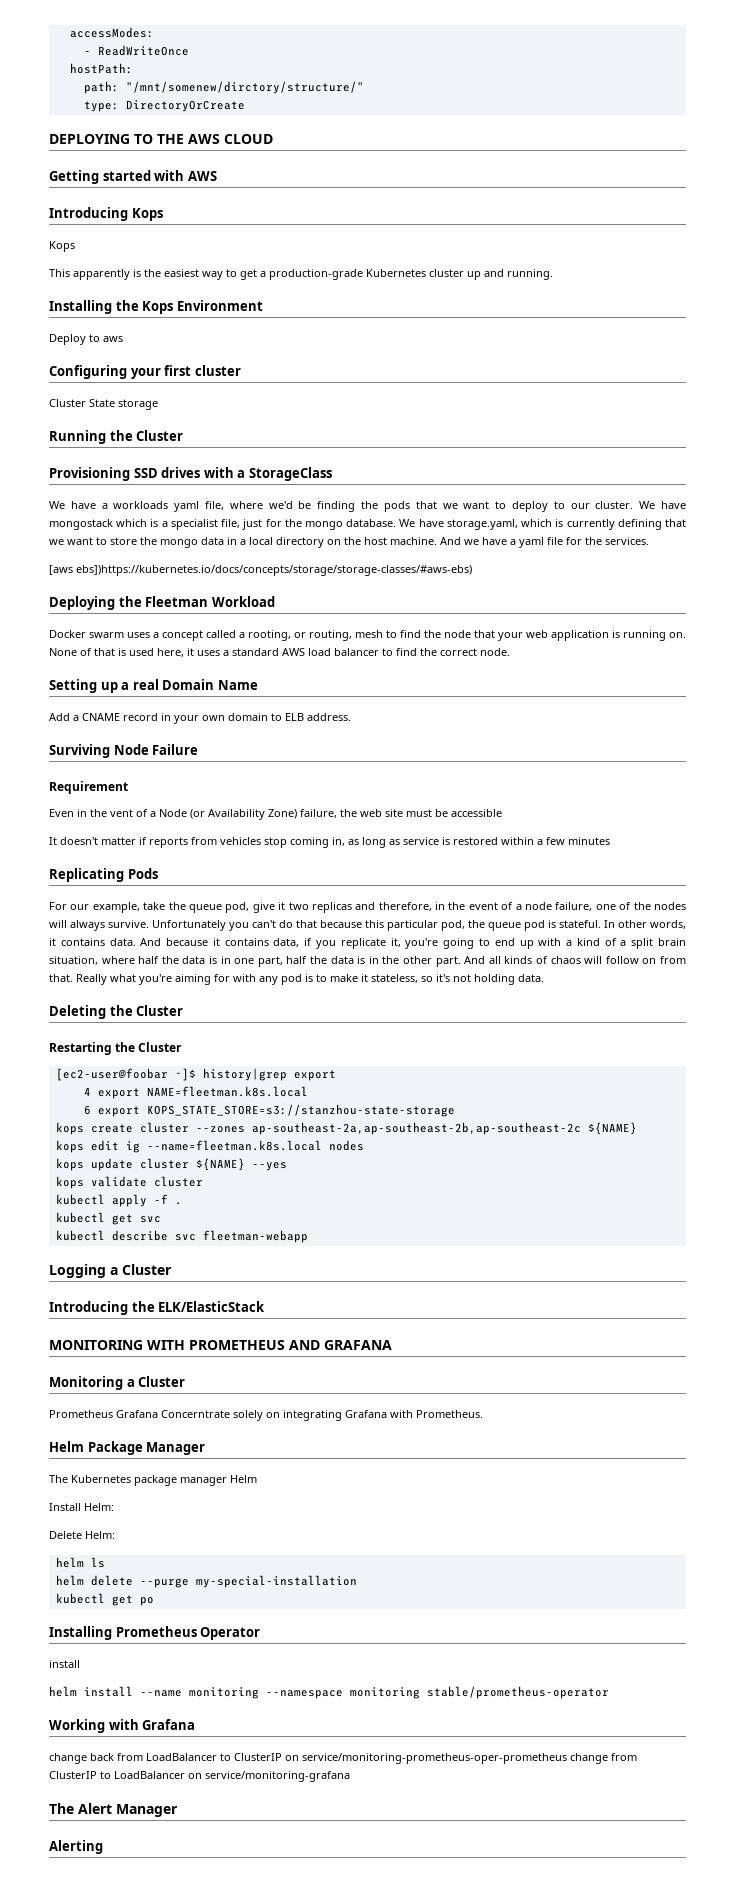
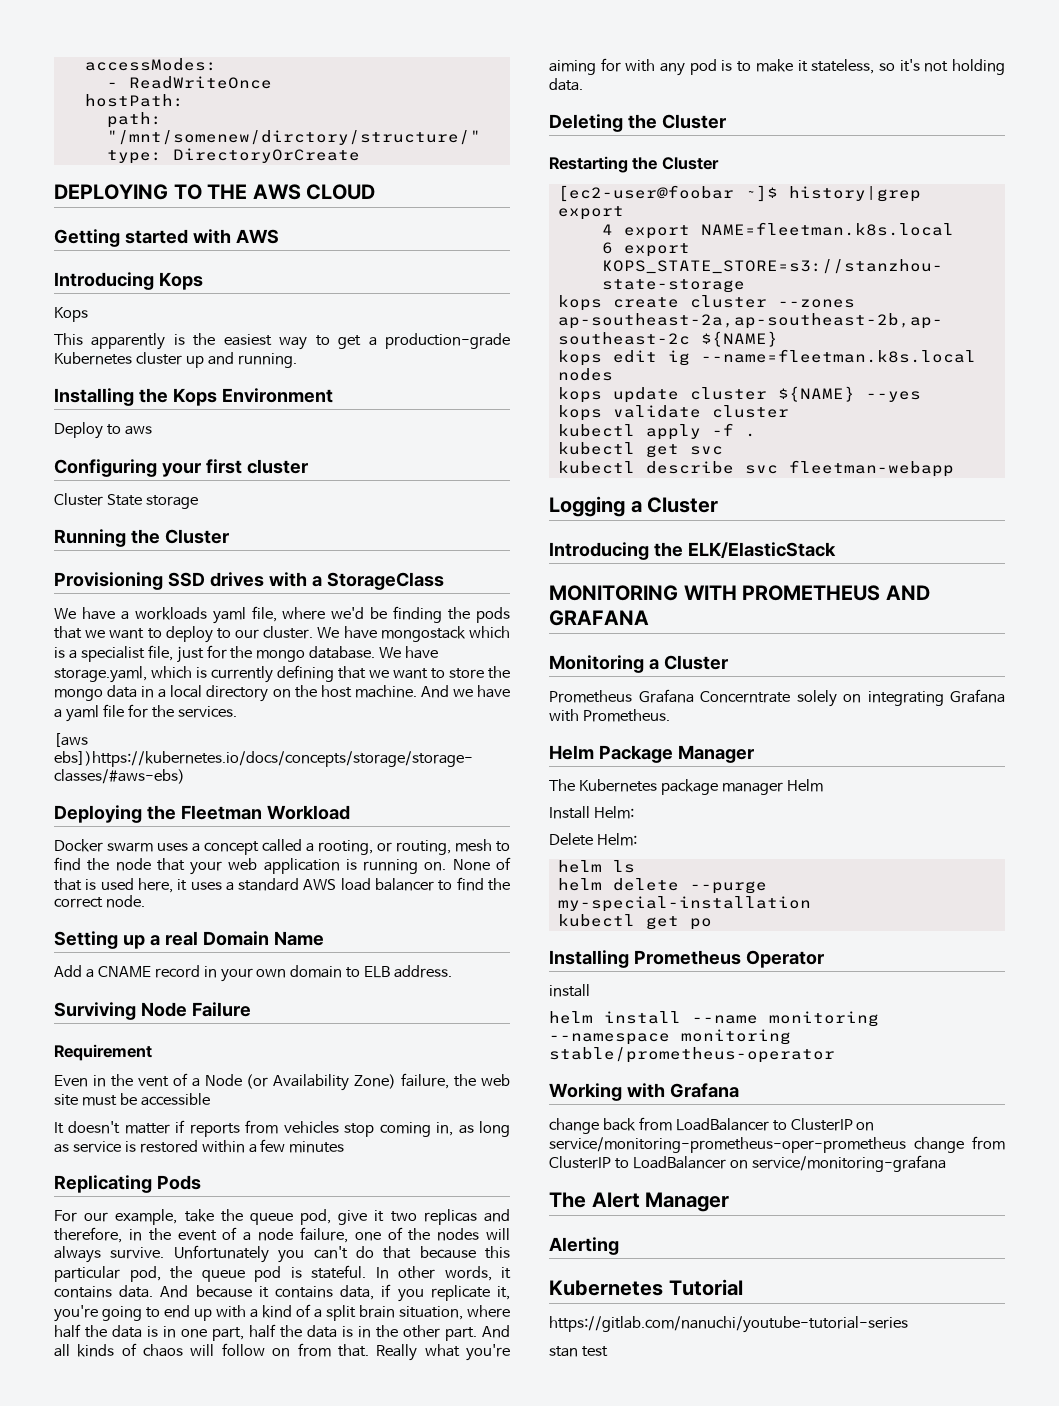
(103, 1847) none -> [549,1279,743,1296] [549,1316,908,1333] [549,1346,608,1357] // Kubernetes Tutorial // https://gitlab.com/nanuchi/youtube-tutorial-series // stan test

